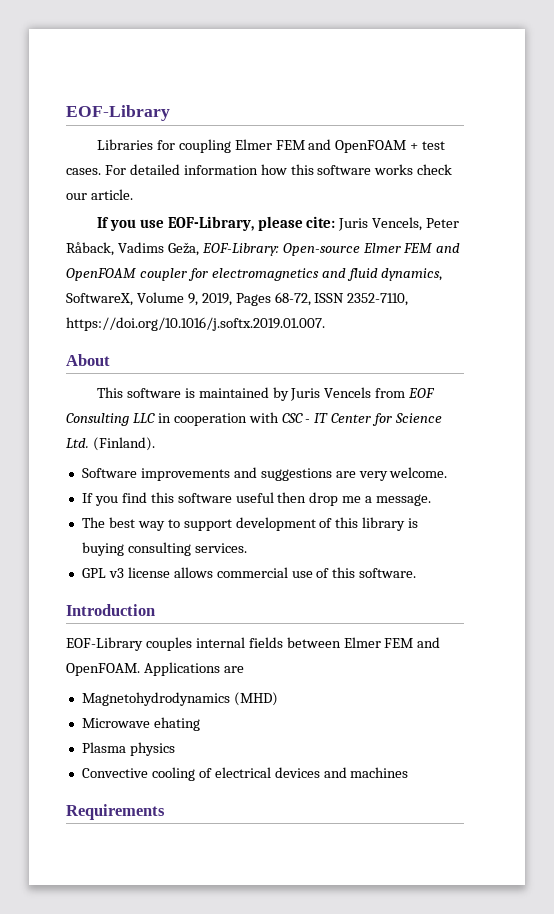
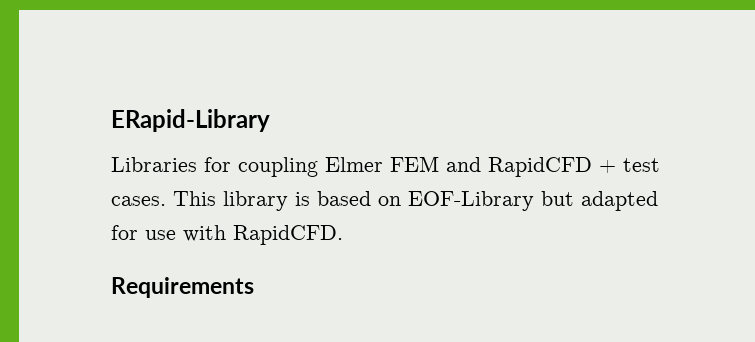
[66,105,170,121] EOF-Library -> [111,109,270,132] ERapid-Library
[335,140,407,153] OpenFOAM -> [488,157,592,177] RapidCFD
[104,164,453,175] [66,189,133,200] [96,216,460,231] [66,242,461,256] [66,268,443,281] [66,292,409,306] [66,317,325,331] [66,354,110,366] [96,387,436,401] [66,412,443,426] [66,437,155,451] [81,467,448,481] [81,492,432,506] [81,517,419,531] [81,542,247,556] [81,567,417,578] [66,604,155,616] [66,637,441,651] [66,662,244,676] [81,692,278,706] [81,717,200,731] [81,742,175,756] [81,767,409,781] For detailed information how this software works check our article. // If you use EOF-Library, please cite: Juris Vencels, Peter Råback, Vadims Geža, EOF-Library: Open-source Elmer FEM and OpenFOAM coupler for electromagnetics and fluid dynamics, SoftwareX, Volume 9, 2019, Pages 68-72, ISSN 2352-7110, https://doi.org/10.1016/j.softx.2019.01.007. // About // This software is maintained by Juris Vencels from EOF Consulting LLC in cooperation with CSC - IT Center for Science Ltd. (Finland). // Software improvements and suggestions are very welcome. // If you find this software useful then drop me a message. // The best way to support development of this library is buying consulting services. // GPL v3 license allows commercial use of this software. // Introduction // EOF-Library couples internal fields between Elmer FEM and OpenFOAM. Applications are // Magnetohydrodynamics (MHD) // Microwave ehating // Plasma physics // Convective cooling of electrical devices and machines -> [173,191,658,211] [111,225,343,245] This library is based on EOF-Library but adapted for use with RapidCFD.

